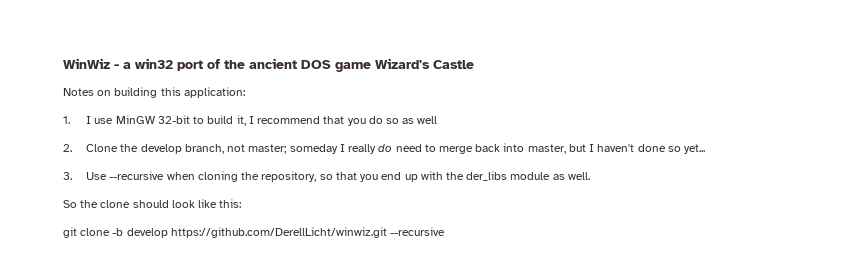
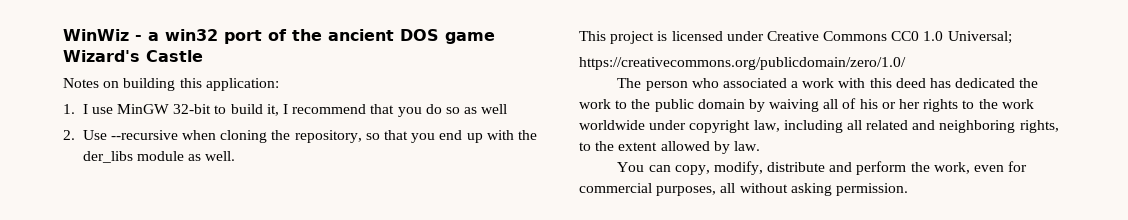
[86,143,706,154] [63,172,72,180] Clone the develop branch, not master; someday I really do need to merge back into master, but I haven't done so yet... // 3. -> (75, 135) none
[63,199,242,208] [63,227,446,238] So the clone should look like this: // git clone -b develop https://github.com/DerellLicht/winwiz.git --recursive -> [579,31,1012,44] [579,57,906,70] [617,78,1039,91] [579,98,1034,112] [579,120,1059,133] [579,141,760,154] [617,161,1028,175] [579,183,908,196] This project is licensed under Creative Commons CC0 1.0 Universal; // https://creativecommons.org/publicdomain/zero/1.0/ // The person who associated a work with this deed has dedicated the work to the public domain by waiving all of his or her rights to the work worldwide under copyright law, including all related and neighboring rights, to the extent allowed by law. // You can copy, modify, distribute and perform the work, even for commercial purposes, all without asking permission.

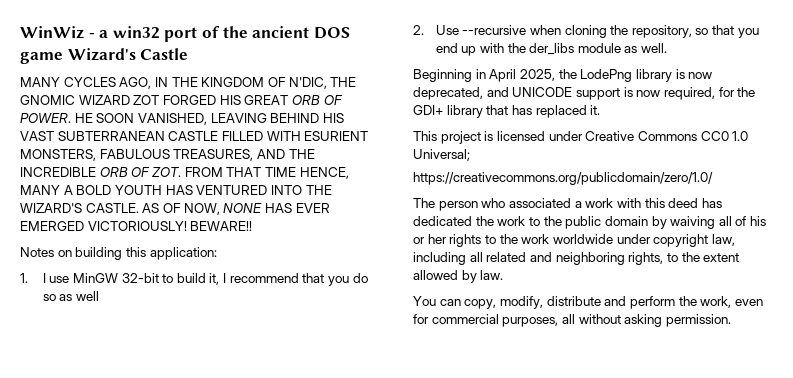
(203, 56) none -> [20,77,357,89] [20,95,343,105] [20,113,344,125] [20,131,369,141] [20,149,315,161] [20,167,349,179] [20,185,332,195] [20,203,330,215] [20,221,253,231] // MANY CYCLES AGO, IN THE KINGDOM OF N'DIC, THE GNOMIC WIZARD ZOT FORGED HIS GREAT ORB OF POWER. HE SOON VANISHED, LEAVING BEHIND HIS VAST SUBTERRANEAN CASTLE FILLED WITH ESURIENT MONSTERS, FABULOUS TREASURES, AND THE INCREDIBLE ORB OF ZOT. FROM THAT TIME HENCE, MANY A BOLD YOUTH HAS VENTURED INTO THE WIZARD'S CASTLE. AS OF NOW, NONE HAS EVER EMERGED VICTORIOUSLY! BEWARE!!
(236, 156) none -> [413,69,713,82] [413,87,756,100] [413,105,601,118] // Beginning in April 2025, the LodePng library is now deprecated, and UNICODE support is now required, for the GDI+ library that has replaced it.

